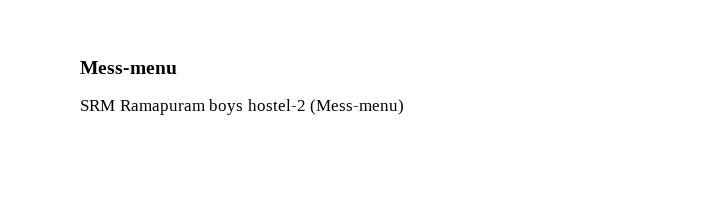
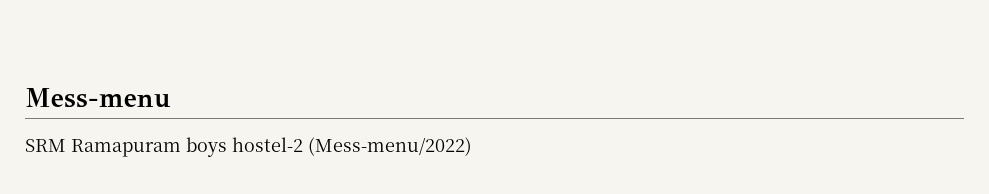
[310,99,405,115] (Mess-menu) -> [308,137,472,156] (Mess-menu/2022)

